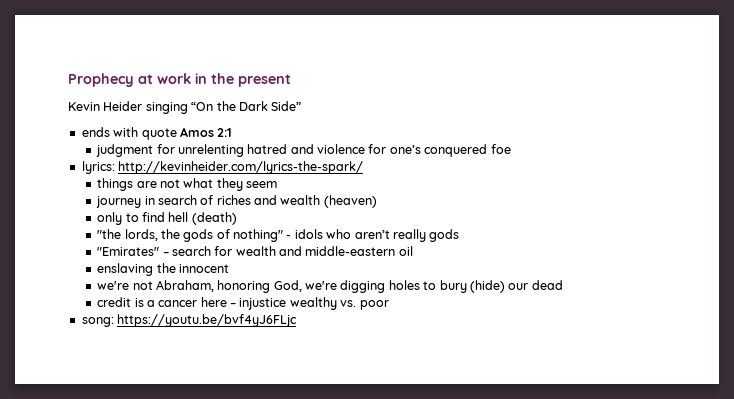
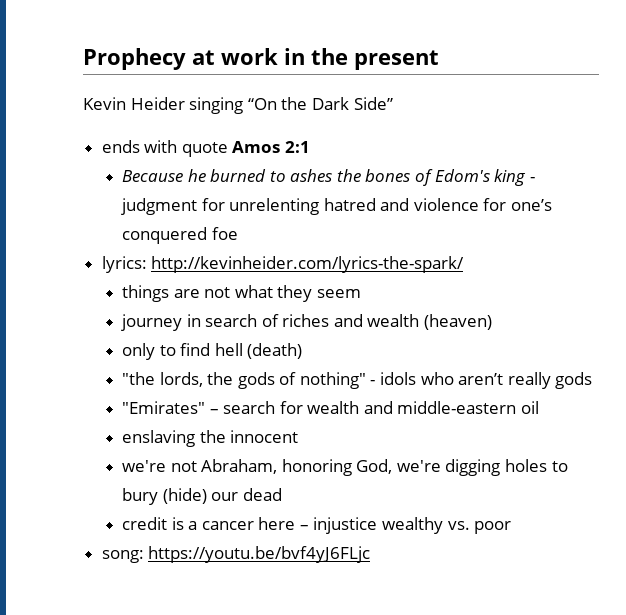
(233, 132) none -> [121,169,535,186] Because he burned to ashes the bones of Edom's king -

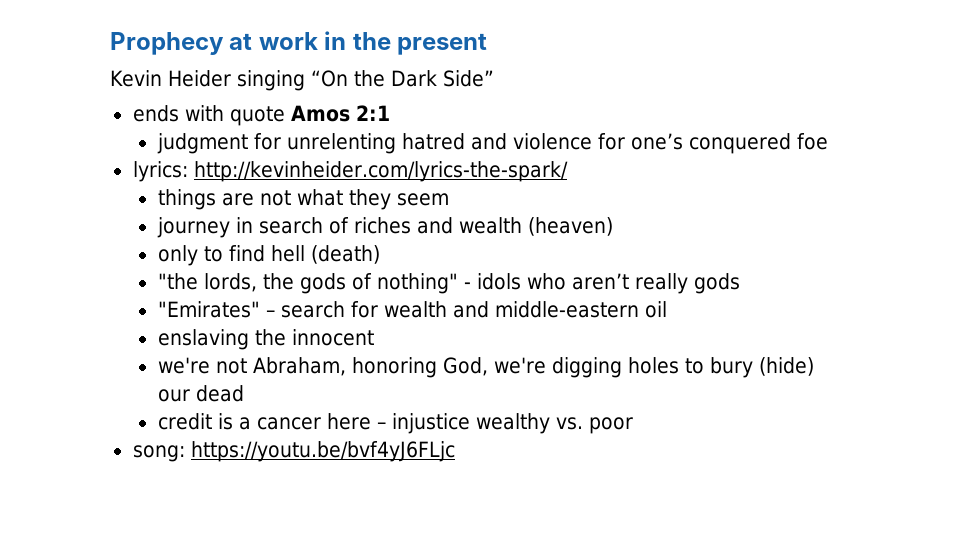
[121,169,535,186] Because he burned to ashes the bones of Edom's king - -> (390, 113) none

